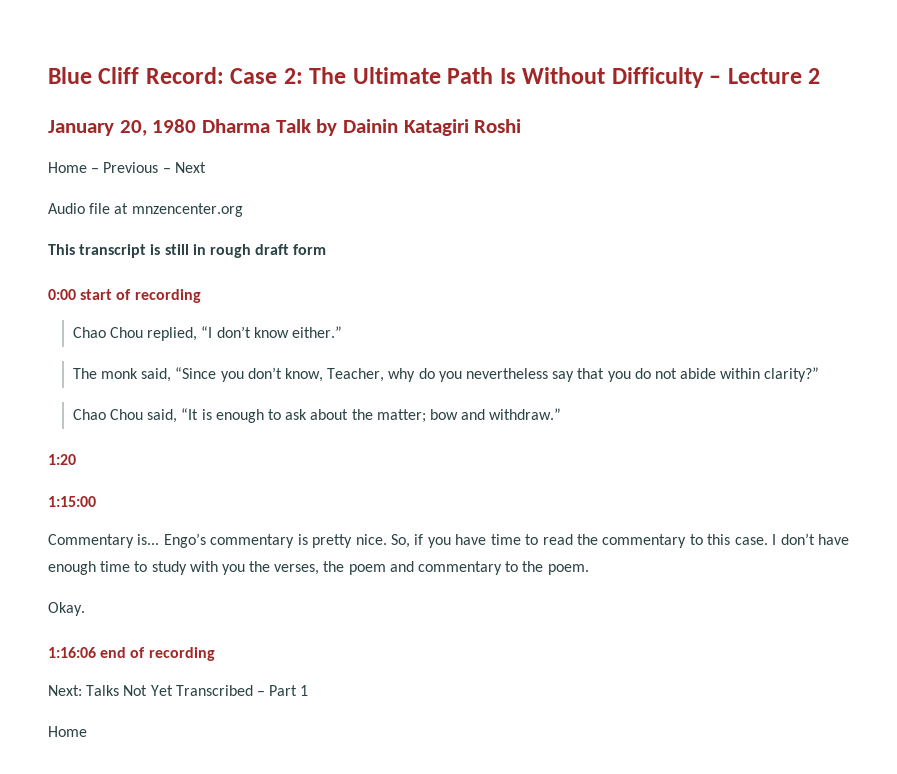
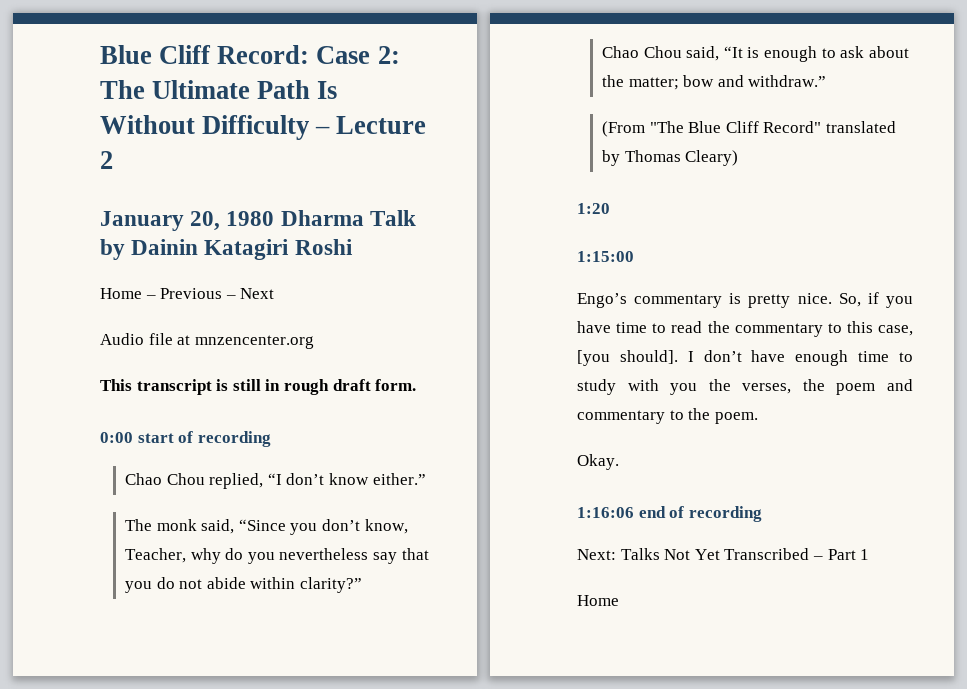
[293,244,327,255] form -> [375,379,417,391] form.
(562, 414) none -> [602,121,897,137] [602,150,739,166] // (From "The Blue Cliff Record" translated by Thomas Cleary)
[48,534,160,548] Commentary is... -> (634, 256) none
[734,537,768,545] case. -> [878,325,913,336] [577,350,678,366] case, [you should].

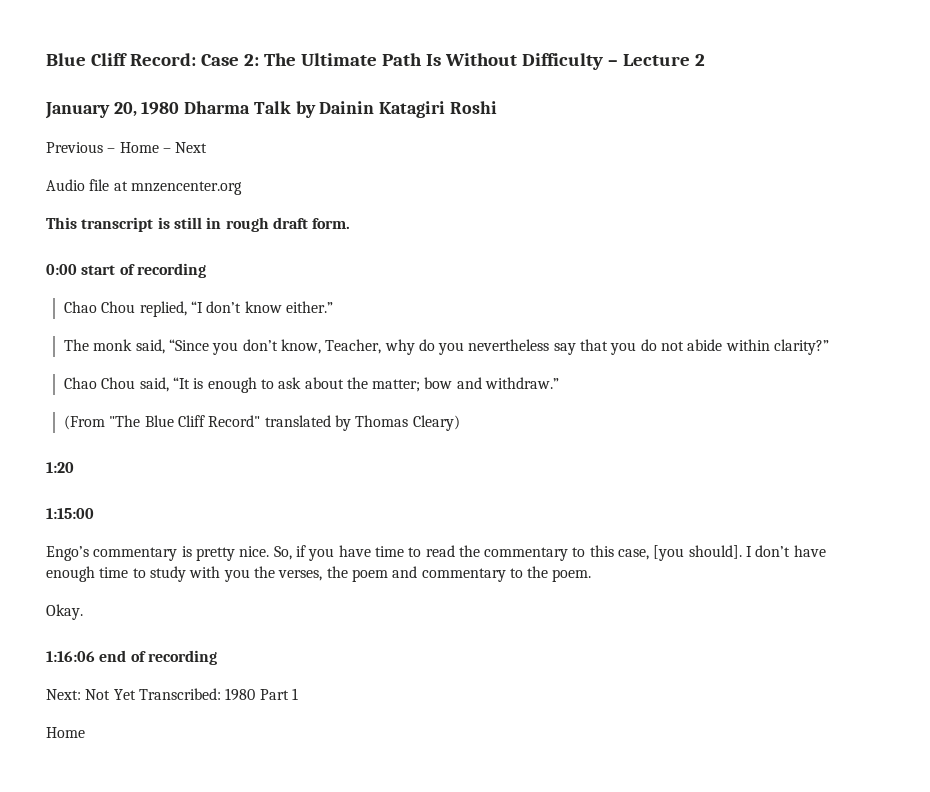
[100,288,223,299] Home – Previous -> [46,142,159,153] Previous – Home
[620,548,660,560] Talks -> (81, 694) none
[724,548,823,560] Transcribed – -> [138,688,256,701] Transcribed: 1980

